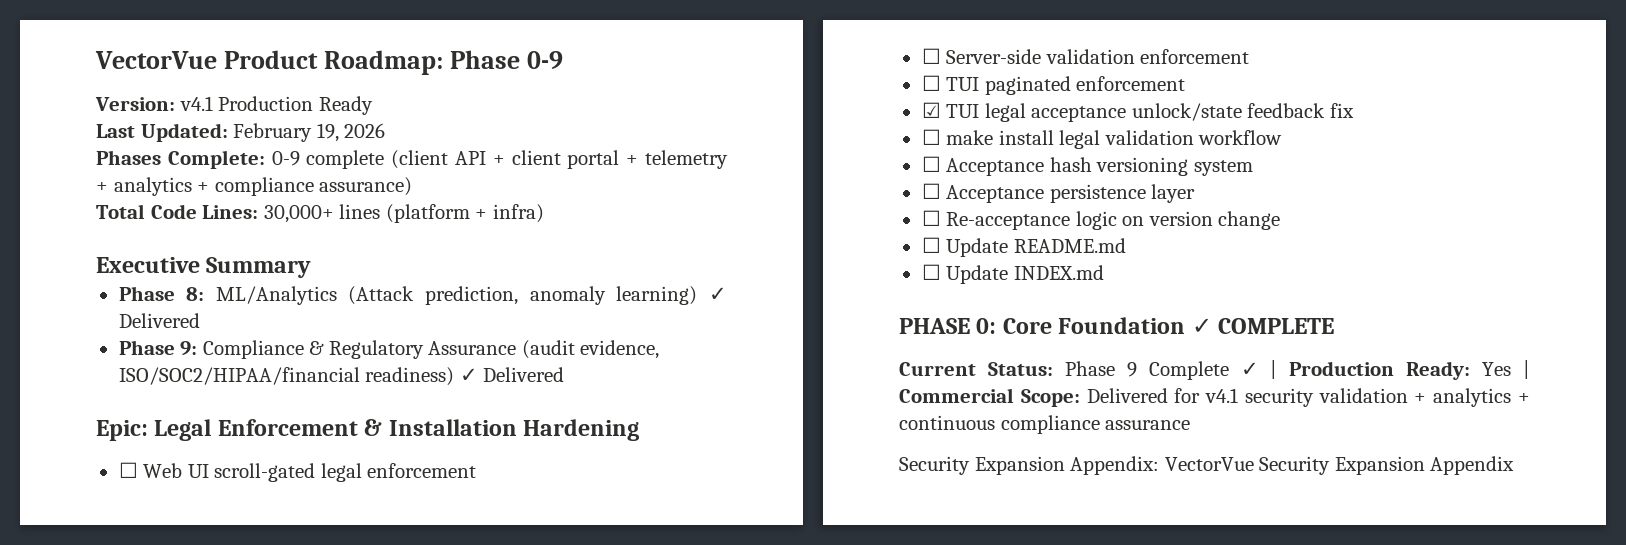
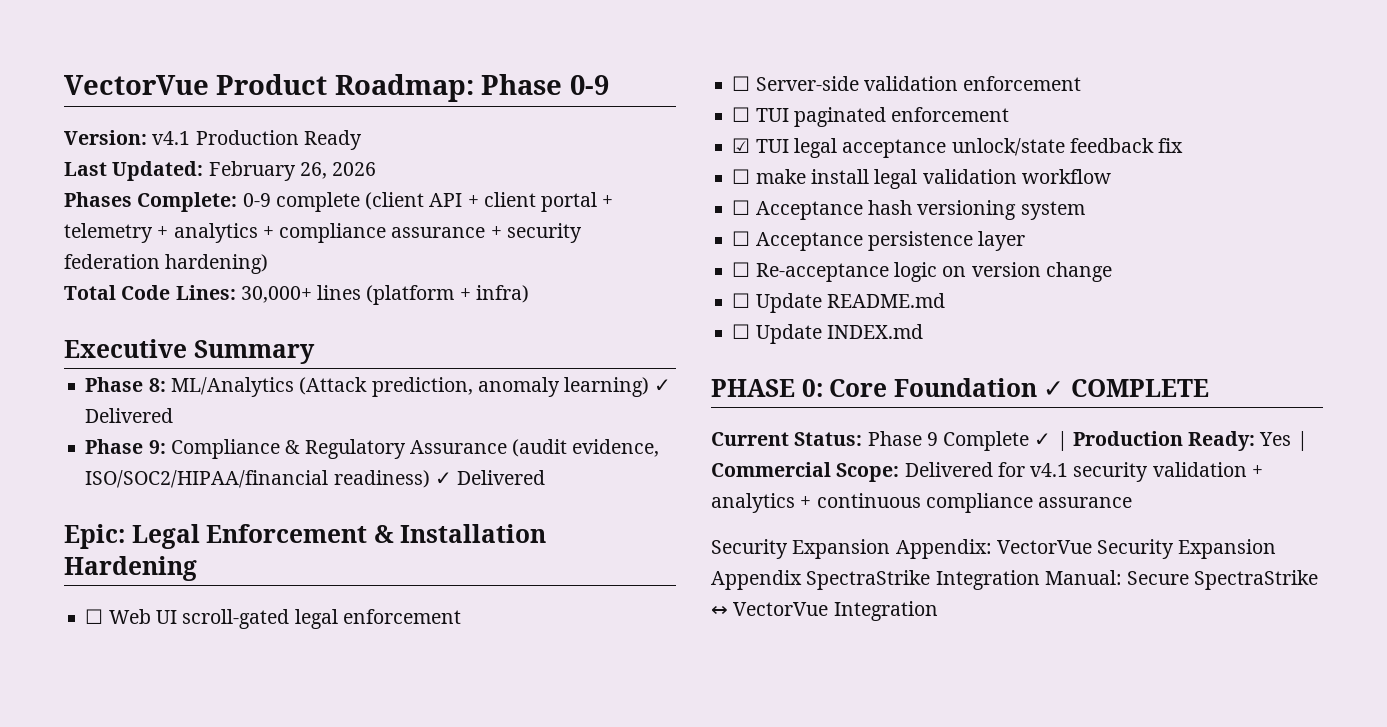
[316,123,339,142] 19, -> [299,162,327,179] 26,
[319,177,413,196] assurance) -> [391,223,582,243] [64,254,269,274] assurance + security federation hardening)
(1515, 465) none -> [806,570,1319,590] [711,601,938,621] SpectraStrike Integration Manual: Secure SpectraStrike ↔ VectorVue Integration

